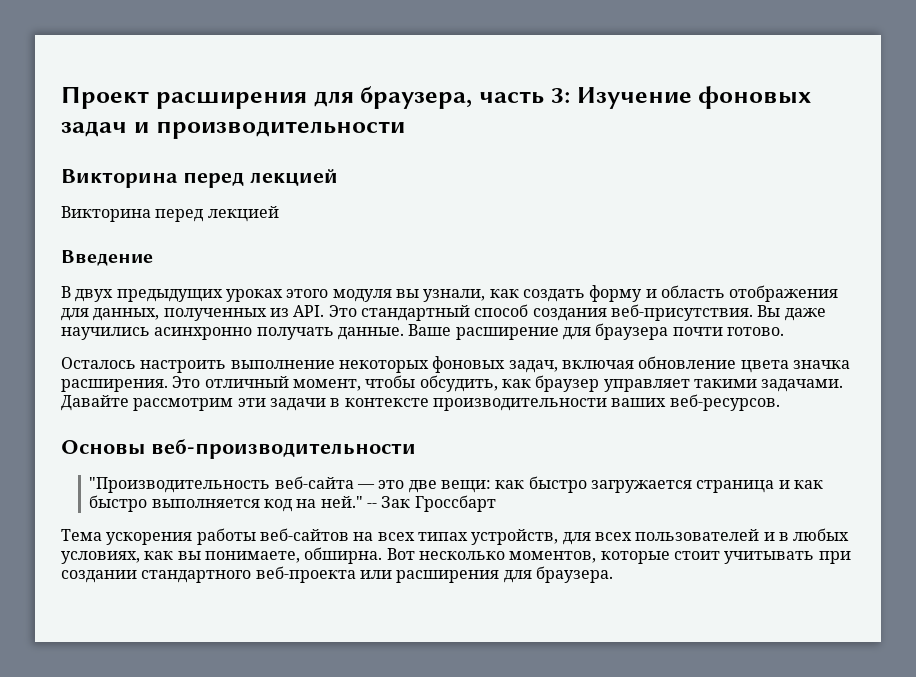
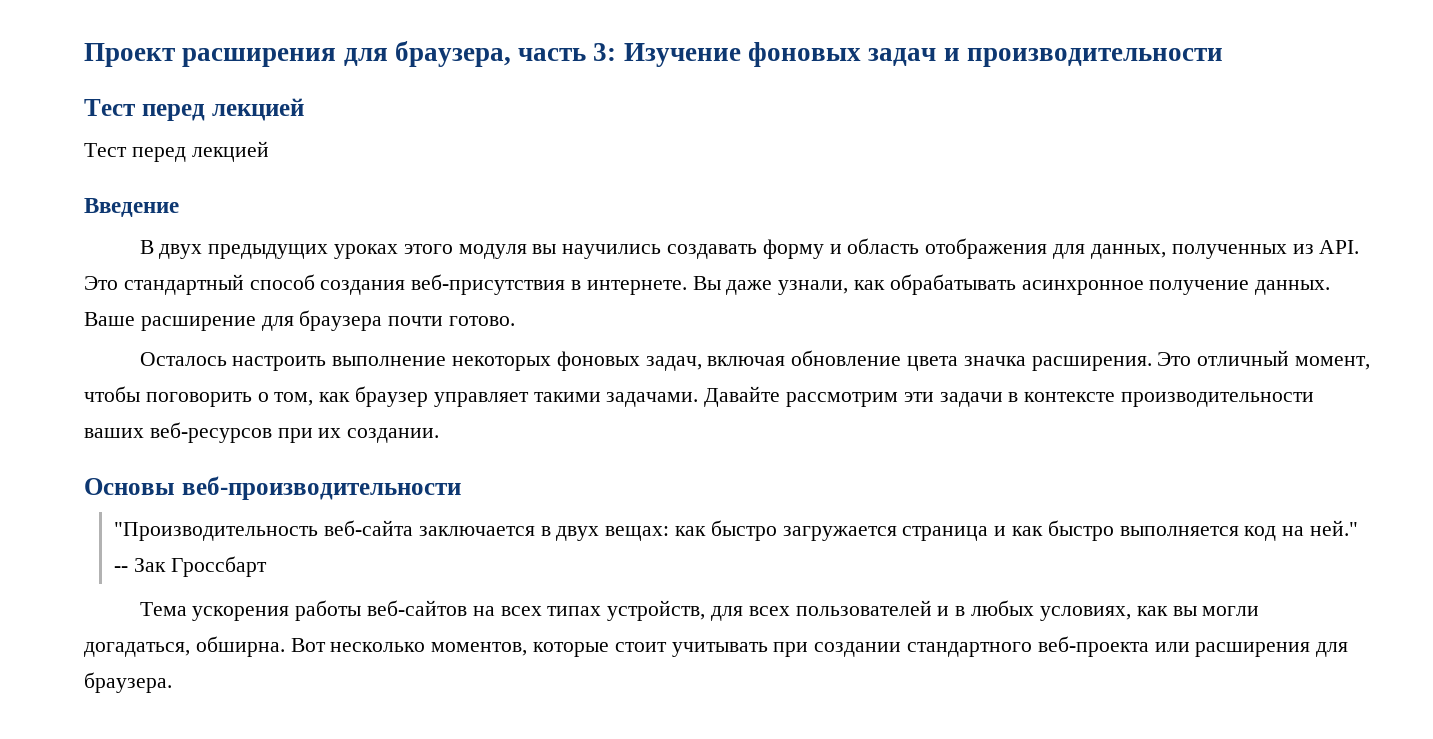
[61,169,338,188] [61,206,151,222] Викторина перед лекцией // Викторина -> [84,98,304,121] [84,143,127,157] Тест перед лекцией // Тест
[423,289,585,302] узнали, как создать -> [562,244,758,259] научились создавать
[610,304,826,321] [61,327,404,340] веб-присутствия. Вы даже научились асинхронно получать данные. -> [411,274,1331,295] веб-присутствия в интернете. Вы даже узнали, как обрабатывать асинхронное получение данных.
[419,375,498,392] обсудить, -> [145,392,314,407] поговорить о том,
[669,394,780,411] веб-ресурсов. -> [149,422,440,443] веб-ресурсов при их создании.
[357,480,492,493] — это две вещи: -> [418,526,670,541] заключается в двух вещах:
[204,551,300,563] понимаете, -> [1202,606,1260,616] [84,642,190,657] могли догадаться,

